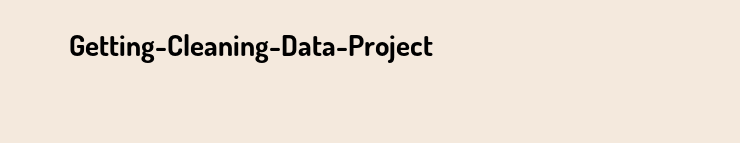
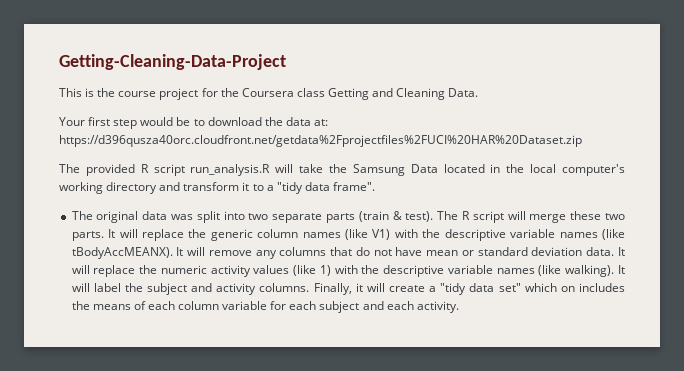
(433, 48) none -> [59,88,479,100] [59,117,328,129] [59,135,582,147] [59,164,625,176] [59,182,375,194] [71,211,625,223] [71,229,626,241] [71,247,625,259] [71,265,625,277] [71,283,625,295] [71,301,459,313] // This is the course project for the Coursera class Getting and Cleaning Data. // Your first step would be to download the data at: https://d396qusza40orc.cloudfront.net/getdata%2Fprojectfiles%2FUCI%20HAR%20Dataset.zip // The provided R script run_analysis.R will take the Samsung Data located in the local computer's working directory and transform it to a "tidy data frame". // The original data was split into two separate parts (train & test). The R script will merge these two parts. It will replace the generic column names (like V1) with the descriptive variable names (like tBodyAccMEANX). It will remove any columns that do not have mean or standard deviation data. It will replace the numeric activity values (like 1) with the descriptive variable names (like walking). It will label the subject and activity columns. Finally, it will create a "tidy data set" which on includes the means of each column variable for each subject and each activity.

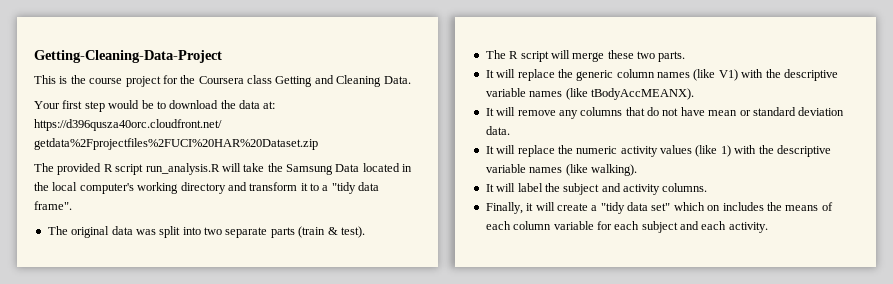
(434, 216) none -> (365, 232) //
(104, 236) none -> (686, 56) //
(173, 253) none -> (694, 94) //
(615, 251) none -> (510, 130) //
(615, 271) none -> (637, 170) //
(310, 287) none -> (708, 187) //

